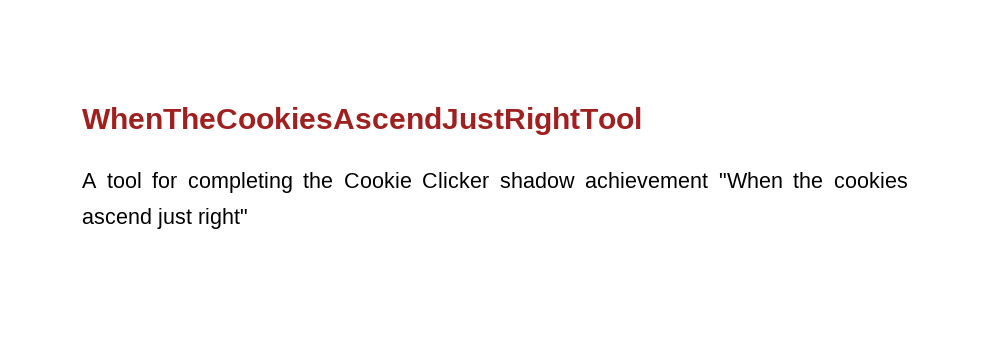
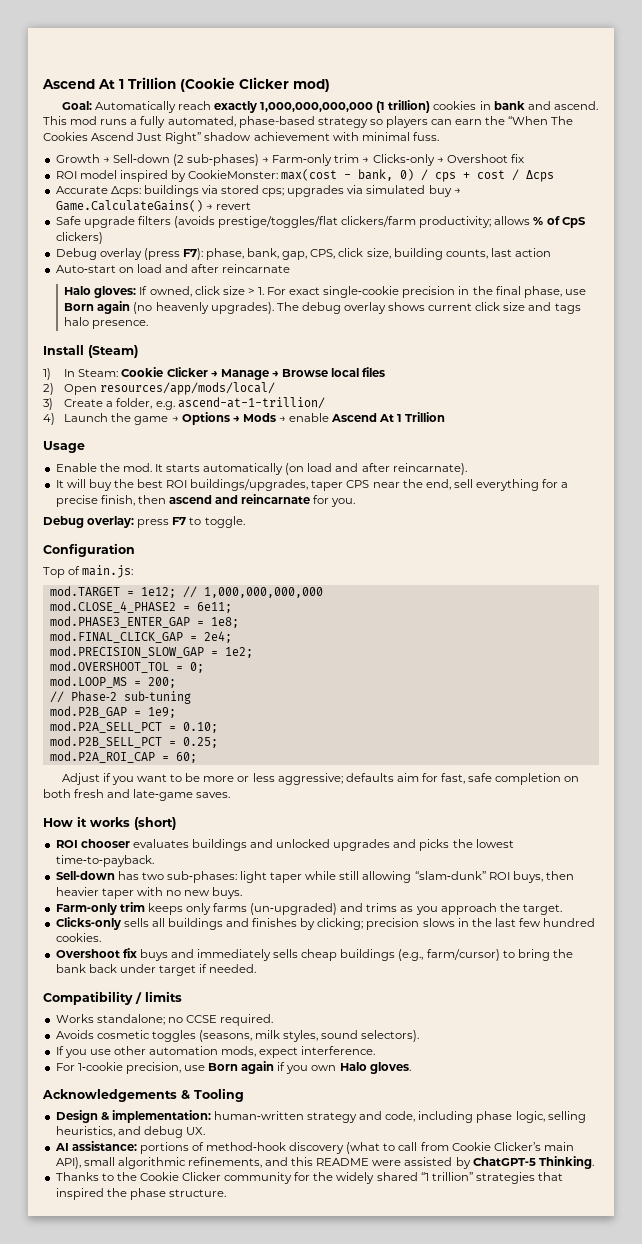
[82,107,642,135] [82,172,908,193] [82,208,248,229] WhenTheCookiesAscendJustRightTool // A tool for completing the Cookie Clicker shadow achievement "When the cookies ascend just right" -> [42,77,330,92] [61,100,598,113] [43,116,574,128] [43,132,439,144] [55,154,524,166] [55,169,555,182] [55,185,461,197] [55,200,251,212] [55,216,586,228] [55,232,103,244] [55,248,552,260] [55,264,291,273] [64,286,586,298] [64,301,581,314] [64,317,149,329] [43,345,138,358] [43,367,386,380] [43,382,276,395] [43,397,325,410] [43,412,446,425] [43,441,85,453] [55,463,467,475] [55,479,569,491] [55,494,356,507] [43,516,245,528] [43,543,135,557] [43,565,134,578] [49,586,323,598] [49,601,232,613] [49,616,239,628] [49,631,232,643] [49,646,253,658] [49,661,204,673] [49,676,176,688] [49,691,191,704] [49,706,176,718] [49,721,218,733] [49,736,218,748] [49,751,197,763] [61,773,580,785] [43,789,231,801] [43,816,176,830] [55,839,514,851] [55,855,154,867] [55,871,574,883] [55,887,243,899] [55,902,562,915] [55,917,596,930] [55,933,101,942] [55,948,573,961] [55,964,257,976] [43,991,182,1005] [55,1014,274,1026] [55,1030,420,1042] [55,1046,376,1058] [55,1061,411,1074] [42,1088,244,1102] [55,1110,586,1123] [55,1126,205,1138] [54,1141,574,1154] [55,1156,594,1169] [55,1172,564,1184] [55,1188,226,1200] Ascend At 1 Trillion (Cookie Clicker mod) // Goal: Automatically reach exactly 1,000,000,000,000 (1 trillion) cookies in bank and ascend. This mod runs a fully automated, phase-based strategy so players can earn the “When The Cookies Ascend Just Right” shadow achievement with minimal fuss. // Growth → Sell‑down (2 sub‑phases) → Farm‑only trim → Clicks‑only → Overshoot fix // ROI model inspired by CookieMonster: max(cost - bank, 0) / cps + cost / Δcps // Accurate Δcps: buildings via stored cps; upgrades via simulated buy → Game.CalculateGains() → revert // Safe upgrade filters (avoids prestige/toggles/flat clickers/farm productivity; allows % of CpS clickers) // Debug overlay (press F7): phase, bank, gap, CPS, click size, building counts, last action // Auto‑start on load and after reincarnate // Halo gloves: If owned, click size > 1. For exact single‑cookie precision in the final phase, use Born again (no heavenly upgrades). The debug overlay shows current click size and tags halo presence. // Install (Steam) // 1) In Steam: Cookie Clicker → Manage → Browse local files // 2) Open resources/app/mods/local/ // 3) Create a folder, e.g. ascend-at-1-trillion/ // 4) Launch the game → Options → Mods → enable Ascend At 1 Trillion // Usage // Enable the mod. It starts automatically (on load and after reincarnate). // It will buy the best ROI buildings/upgrades, taper CPS near the end, sell everything for a precise finish, then ascend and reincarnate for you. // Debug overlay: press F7 to toggle. // Configuration // Top of main.js: // mod.TARGET = 1e12; // 1,000,000,000,000 // mod.CLOSE_4_PHASE2 = 6e11; // mod.PHASE3_ENTER_GAP = 1e8; // mod.FINAL_CLICK_GAP = 2e4; // mod.PRECISION_SLOW_GAP = 1e2; // mod.OVERSHOOT_TOL = 0; // mod.LOOP_MS = 200; // // Phase‑2 sub‑tuning // mod.P2B_GAP = 1e9; // mod.P2A_SELL_PCT = 0.10; // mod.P2B_SELL_PCT = 0.25; // mod.P2A_ROI_CAP = 60; // Adjust if you want to be more or less aggressive; defaults aim for fast, safe completion on both fresh and late‑game saves. // How it works (short) // ROI chooser evaluates buildings and unlocked upgrades and picks the lowest time‑to‑payback. // Sell‑down has two sub‑phases: light taper while still allowing “slam‑dunk” ROI buys, then heavier taper with no new buys. // Farm‑only trim keeps only farms (un‑upgraded) and trims as you approach the target. // Clicks‑only sells all buildings and finishes by clicking; precision slows in the last few hundred cookies. // Overshoot fix buys and immediately sells cheap buildings (e.g., farm/cursor) to bring the bank back under target if needed. // Compatibility / limits // Works standalone; no CCSE required. // Avoids cosmetic toggles (seasons, milk styles, sound selectors). // If you use other automation mods, expect interference. // For 1‑cookie precision, use Born again if you own Halo gloves. // Acknowledgements & Tooling // Design & implementation: human‑written strategy and code, including phase logic, selling heuristics, and debug UX. // AI assistance: portions of method‑hook discovery (what to call from Cookie Clicker’s main API), small algorithmic refinements, and this README were assisted by ChatGPT‑5 Thinking. // Thanks to the Cookie Clicker community for the widely shared “1 trillion” strategies that inspired the phase structure.

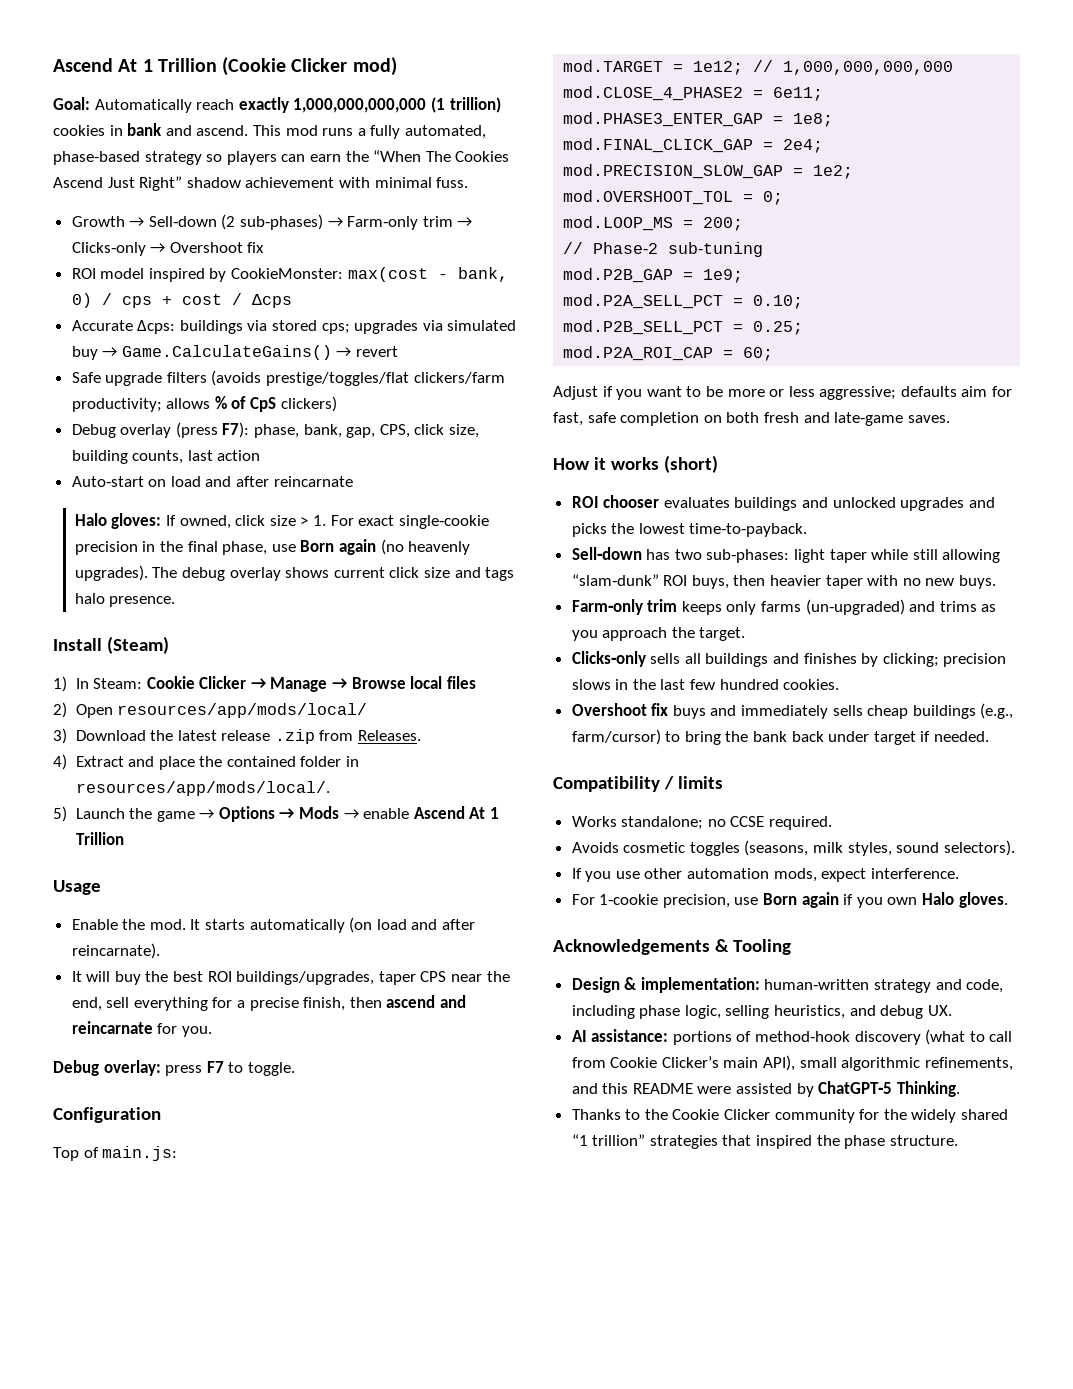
[64,397,325,410] [43,413,55,425] Create a folder, e.g. ascend-at-1-trillion/ // 4) -> [75,729,422,744] [53,754,360,770] [75,781,330,796] [53,806,67,822] Download the latest release .zip from Releases. // 4) Extract and place the contained folder in resources/app/mods/local/. // 5)

